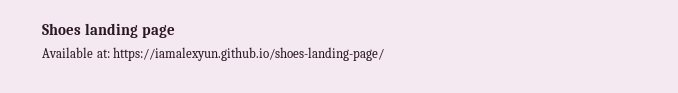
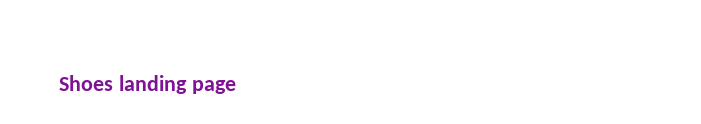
[42,47,385,61] // Available at: https://iamalexyun.github.io/shoes-landing-page/ -> (236, 87) none

